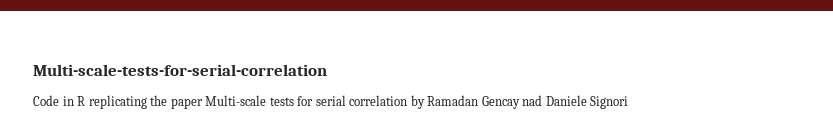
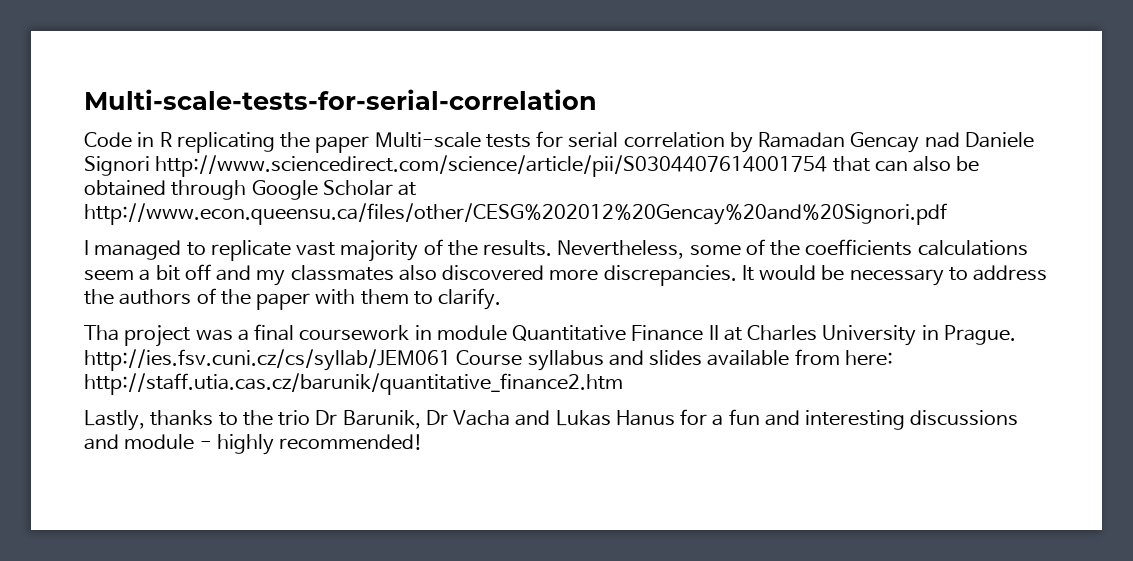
(629, 102) none -> [155,155,980,177] [84,180,417,200] [84,203,947,225] [84,239,1028,262] [84,264,1048,286] [84,288,502,310] [84,324,1016,347] [84,349,893,371] [84,373,623,395] [84,409,1019,431] [84,434,424,455] http://www.sciencedirect.com/science/article/pii/S0304407614001754 that can also be obtained through Google Scholar at http://www.econ.queensu.ca/files/other/CESG%202012%20Gencay%20and%20Signori.pdf // I managed to replicate vast majority of the results. Nevertheless, some of the coefficients calculations seem a bit off and my classmates also discovered more discrepancies. It would be necessary to address the authors of the paper with them to clarify. // Tha project was a final coursework in module Quantitative Finance II at Charles University in Prague. http://ies.fsv.cuni.cz/cs/syllab/JEM061 Course syllabus and slides available from here: http://staff.utia.cas.cz/barunik/quantitative_finance2.htm // Lastly, thanks to the trio Dr Barunik, Dr Vacha and Lukas Hanus for a fun and interesting discussions and module - highly recommended!

